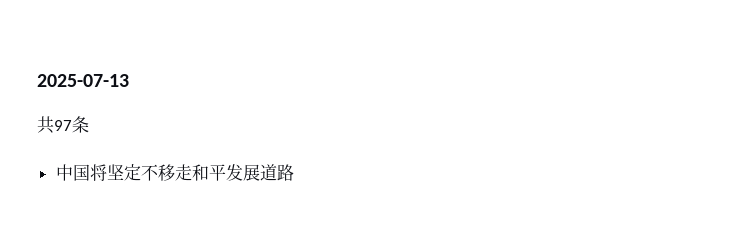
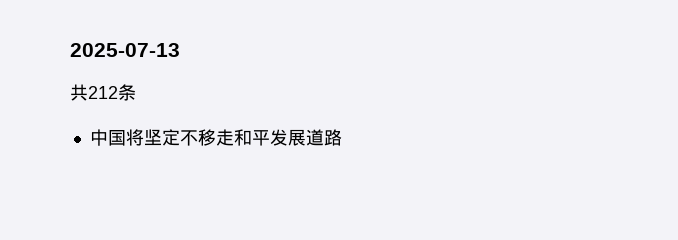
[54,120,72,131] 97 -> [88,86,118,99] 212

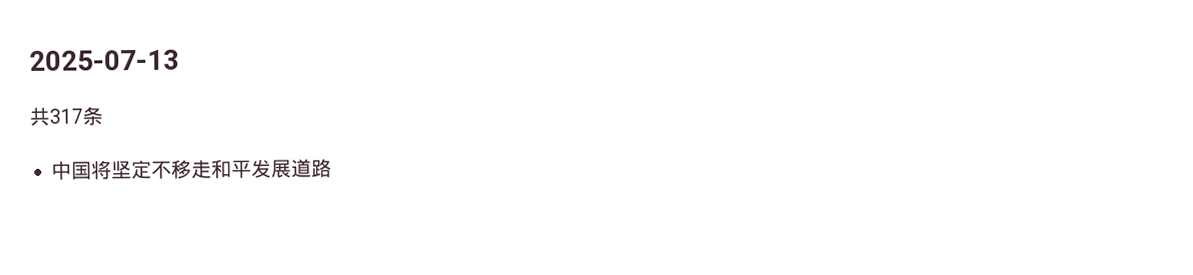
[88,86,118,99] 212 -> [49,108,83,124] 317

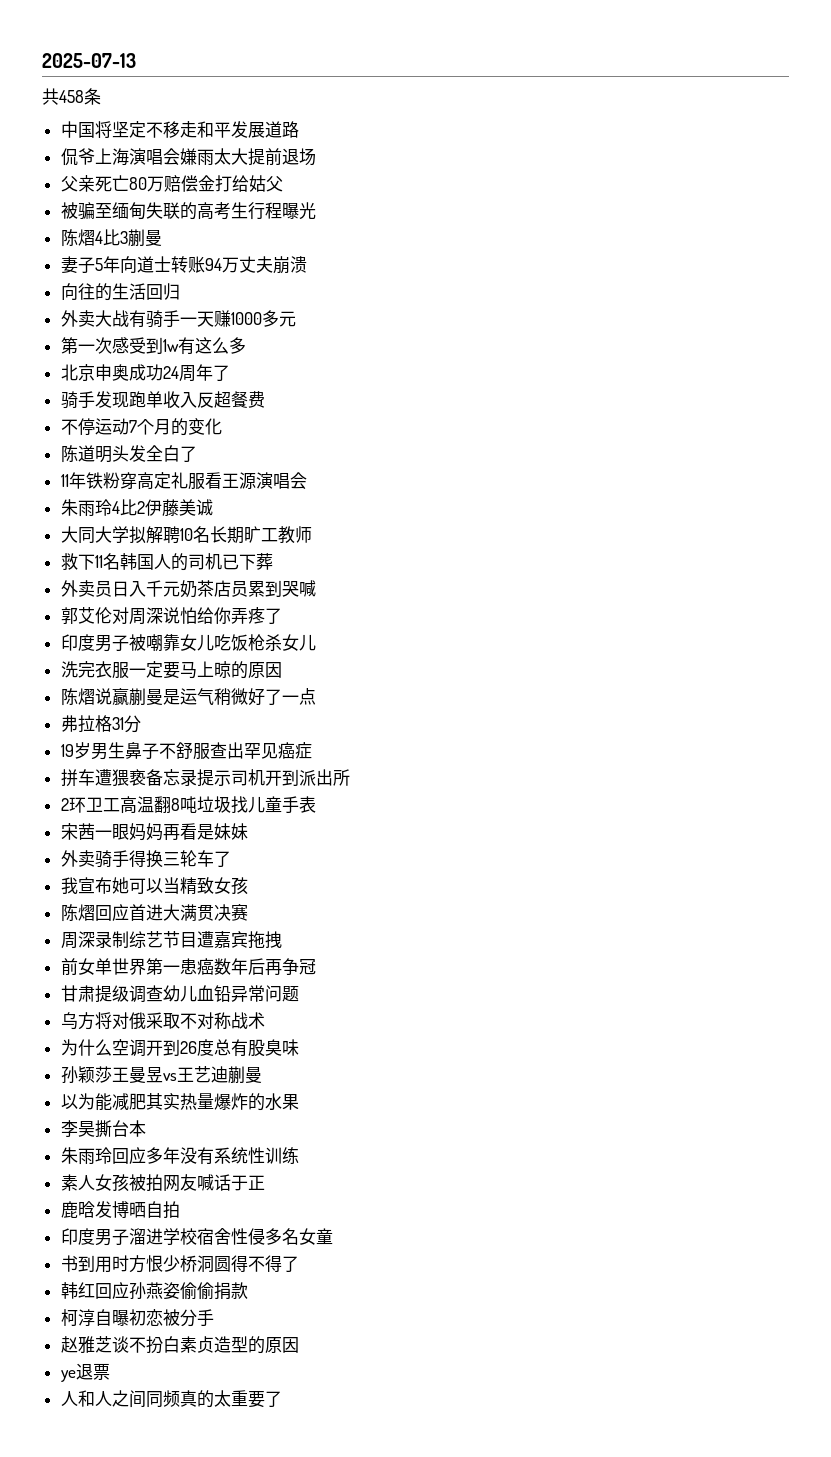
[49,108,83,124] 317 -> [59,90,84,103] 458
(333, 168) none -> [60,148,316,166] [60,175,283,192] [60,202,316,220] [60,229,162,247] [60,256,307,274] [60,283,180,301] [60,310,296,328] [60,337,246,355] [60,364,230,382] [60,391,265,409] [60,418,222,436] [60,445,197,463] [60,472,307,490] [60,499,213,517] [60,526,312,544] [60,553,273,571] [60,580,316,598] [60,607,282,625] [60,634,316,652] [60,661,282,679] [60,688,316,706] [60,715,141,733] [60,742,312,760] [60,769,350,787] [60,796,316,814] [60,823,248,841] [60,850,231,868] [60,877,248,895] [60,903,248,922] [60,931,282,949] [60,958,316,976] [60,985,299,1003] [60,1012,265,1030] [60,1039,299,1057] [60,1066,262,1084] [60,1093,299,1111] [60,1120,146,1137] [60,1147,299,1165] [60,1174,265,1192] [60,1201,180,1219] [60,1228,333,1246] [60,1255,299,1273] [60,1282,248,1300] [60,1309,214,1327] [60,1336,299,1354] [60,1363,110,1382] [60,1390,282,1408] // 侃爷上海演唱会嫌雨太大提前退场 // 父亲死亡80万赔偿金打给姑父 // 被骗至缅甸失联的高考生行程曝光 // 陈熠4比3蒯曼 // 妻子5年向道士转账94万丈夫崩溃 // 向往的生活回归 // 外卖大战有骑手一天赚1000多元 // 第一次感受到1w有这么多 // 北京申奥成功24周年了 // 骑手发现跑单收入反超餐费 // 不停运动7个月的变化 // 陈道明头发全白了 // 11年铁粉穿高定礼服看王源演唱会 // 朱雨玲4比2伊藤美诚 // 大同大学拟解聘10名长期旷工教师 // 救下11名韩国人的司机已下葬 // 外卖员日入千元奶茶店员累到哭喊 // 郭艾伦对周深说怕给你弄疼了 // 印度男子被嘲靠女儿吃饭枪杀女儿 // 洗完衣服一定要马上晾的原因 // 陈熠说赢蒯曼是运气稍微好了一点 // 弗拉格31分 // 19岁男生鼻子不舒服查出罕见癌症 // 拼车遭猥亵备忘录提示司机开到派出所 // 2环卫工高温翻8吨垃圾找儿童手表 // 宋茜一眼妈妈再看是妹妹 // 外卖骑手得换三轮车了 // 我宣布她可以当精致女孩 // 陈熠回应首进大满贯决赛 // 周深录制综艺节目遭嘉宾拖拽 // 前女单世界第一患癌数年后再争冠 // 甘肃提级调查幼儿血铅异常问题 // 乌方将对俄采取不对称战术 // 为什么空调开到26度总有股臭味 // 孙颖莎王曼昱vs王艺迪蒯曼 // 以为能减肥其实热量爆炸的水果 // 李昊撕台本 // 朱雨玲回应多年没有系统性训练 // 素人女孩被拍网友喊话于正 // 鹿晗发博晒自拍 // 印度男子溜进学校宿舍性侵多名女童 // 书到用时方恨少桥洞圆得不得了 // 韩红回应孙燕姿偷偷捐款 // 柯淳自曝初恋被分手 // 赵雅芝谈不扮白素贞造型的原因 // ye退票 // 人和人之间同频真的太重要了

